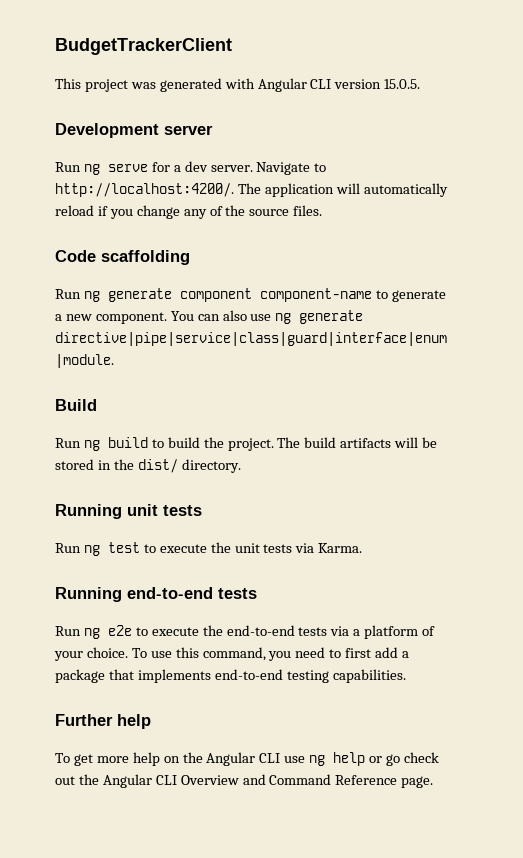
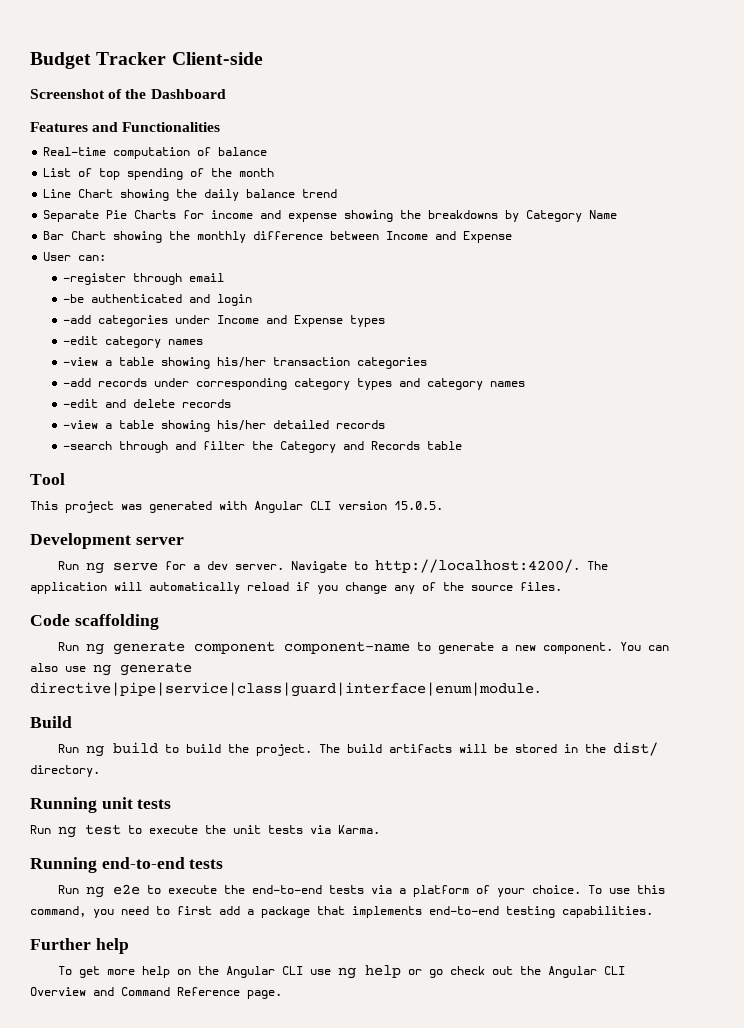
[55,38,232,55] BudgetTrackerClient -> [30,52,263,69] [30,89,226,99] [30,122,221,132] [43,147,268,159] [43,168,275,180] [43,189,338,201] [43,210,618,222] [43,231,513,243] [43,252,107,261] [62,273,224,285] [62,294,252,306] [62,315,385,327] [62,336,203,348] [62,357,427,369] [62,378,525,390] [62,399,231,408] [62,420,385,432] [62,441,462,453] [30,473,65,485] Budget Tracker Client-side // Screenshot of the Dashboard // Features and Functionalities // Real-time computation of balance // List of top spending of the month // Line Chart showing the daily balance trend // Separate Pie Charts for income and expense showing the breakdowns by Category Name // Bar Chart showing the monthly difference between Income and Expense // User can: // -register through email // -be authenticated and login // -add categories under Income and Expense types // -edit category names // -view a table showing his/her transaction categories // -add records under corresponding category types and category names // -edit and delete records // -view a table showing his/her detailed records // -search through and filter the Category and Records table // Tool

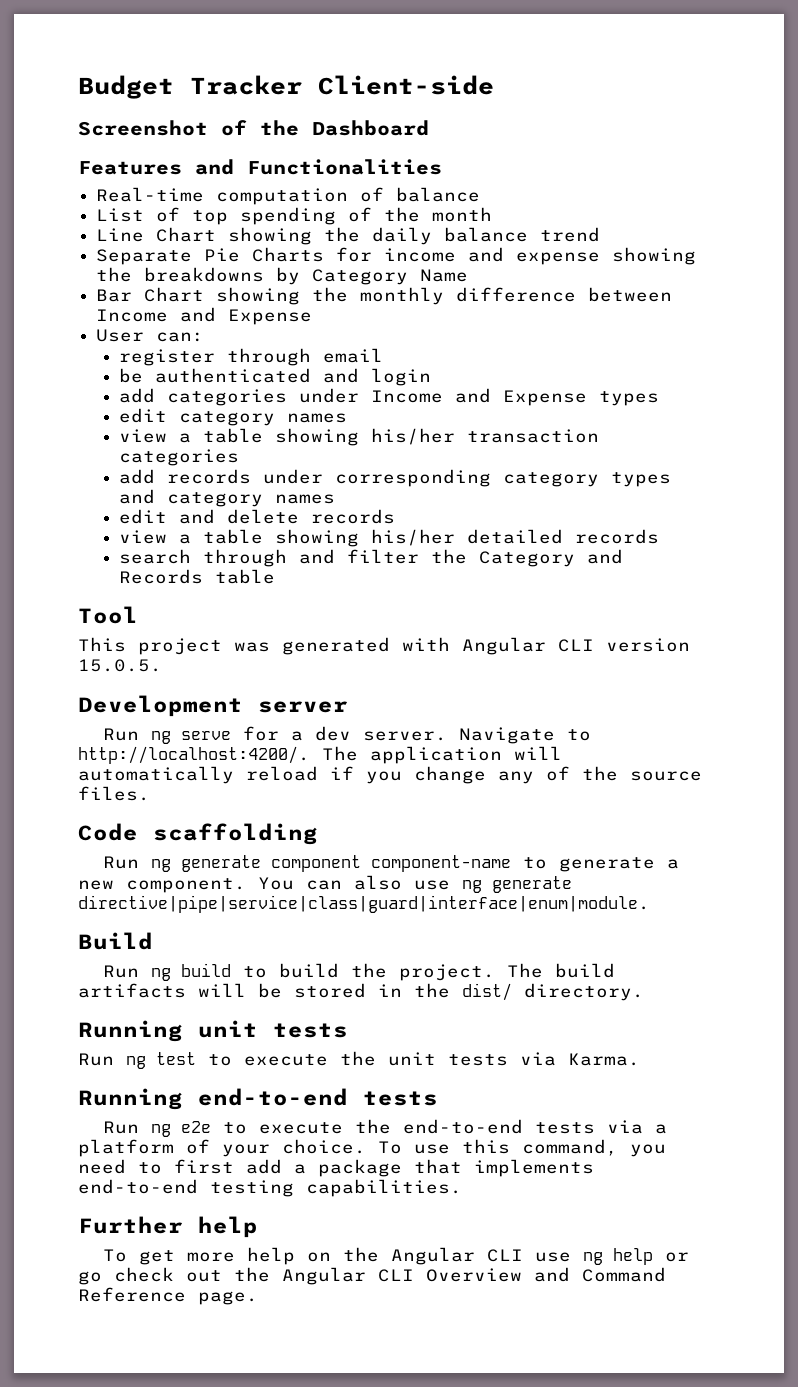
[62,273,126,285] -register -> [119,349,216,366] register
[62,294,84,303] -be -> [119,368,144,383] be
[62,315,91,324] -add -> [119,388,156,403] add
[62,336,203,348] [62,357,98,366] -edit category names // -view -> [119,408,348,426] [119,429,168,443] edit category names // view
[62,378,91,387] -add -> [119,469,156,484] add
[62,399,98,408] -edit -> [119,509,168,524] edit
[62,420,98,429] -view -> [119,530,168,544] view
[62,441,112,450] -search -> [119,549,192,564] search

